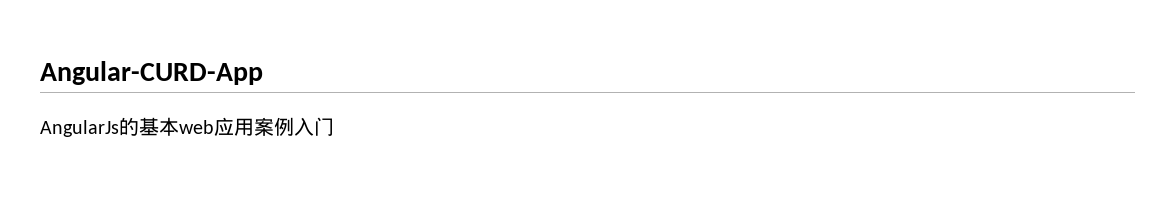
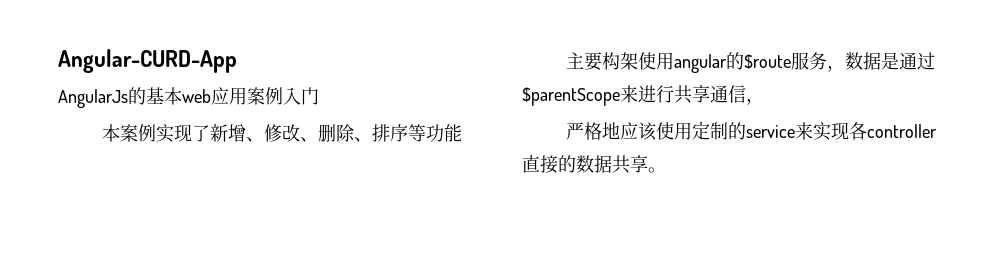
(334, 126) none -> [102,124,463,143] [566,52,936,73] [522,85,764,106] [566,121,938,141] [522,155,666,174] // 本案例实现了新增、修改、删除、排序等功能 // 主要构架使用angular的$route服务，数据是通过$parentScope来进行共享通信， // 严格地应该使用定制的service来实现各controller直接的数据共享。

